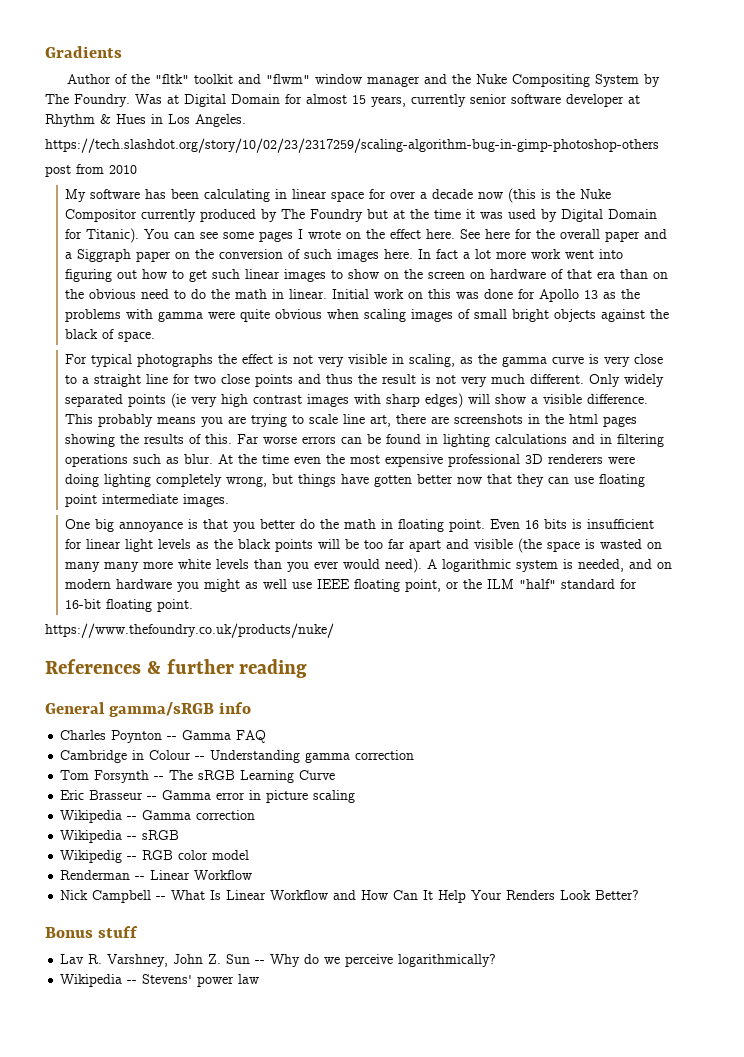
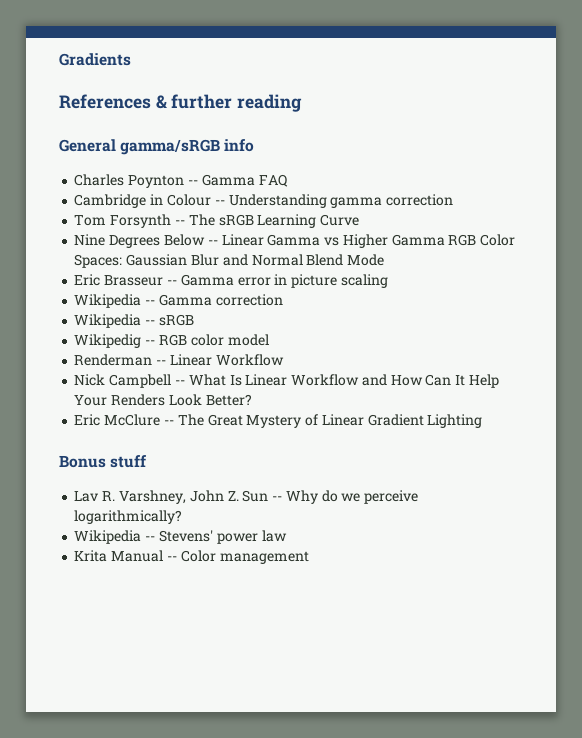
[66,74,660,87] [45,94,640,107] [45,114,246,127] [45,138,659,153] [45,164,137,177] [65,188,612,203] [65,209,658,222] [65,228,668,243] [65,249,624,262] [65,269,669,282] [65,289,641,302] [65,309,670,322] [65,329,156,342] [65,354,664,367] [65,374,665,387] [65,393,649,408] [65,414,638,427] [65,434,665,447] [65,454,636,467] [65,474,646,487] [65,494,230,507] [65,519,655,532] [65,538,663,553] [65,558,673,573] [65,579,638,592] [65,599,194,612] [45,623,334,638] // Author of the "fltk" toolkit and "flwm" window manager and the Nuke Compositing System by The Foundry. Was at Digital Domain for almost 15 years, currently senior software developer at Rhythm & Hues in Los Angeles. // https://tech.slashdot.org/story/10/02/23/2317259/scaling-algorithm-bug-in-gimp-photoshop-others // post from 2010 // My software has been calculating in linear space for over a decade now (this is the Nuke Compositor currently produced by The Foundry but at the time it was used by Digital Domain for Titanic). You can see some pages I wrote on the effect here. See here for the overall paper and a Siggraph paper on the conversion of such images here. In fact a lot more work went into figuring out how to get such linear images to show on the screen on hardware of that era than on the obvious need to do the math in linear. Initial work on this was done for Apollo 13 as the problems with gamma were quite obvious when scaling images of small bright objects against the black of space. // For typical photographs the effect is not very visible in scaling, as the gamma curve is very close to a straight line for two close points and thus the result is not very much different. Only widely separated points (ie very high contrast images with sharp edges) will show a visible difference. This probably means you are trying to scale line art, there are screenshots in the html pages showing the results of this. Far worse errors can be found in lighting calculations and in filtering operations such as blur. At the time even the most expensive professional 3D renderers were doing lighting completely wrong, but things have gotten better now that they can use floating point intermediate images. // One big annoyance is that you better do the math in floating point. Even 16 bits is insufficient for linear light levels as the black points will be too far apart and visible (the space is wasted on many many more white levels than you ever would need). A logarithmic system is needed, and on modern hardware you might as well use IEEE floating point, or the ILM "half" standard for 16-bit floating point. // https://www.thefoundry.co.uk/products/nuke/ -> (131, 59) none
(336, 775) none -> [74,234,516,248] [74,254,385,268] // Nine Degrees Below -- Linear Gamma vs Higher Gamma RGB Color Spaces: Gaussian Blur and Normal Blend Mode
(640, 895) none -> [74,414,483,428] // Eric McClure -- The Great Mystery of Linear Gradient Lighting
(260, 979) none -> [74,550,309,564] // Krita Manual -- Color management

